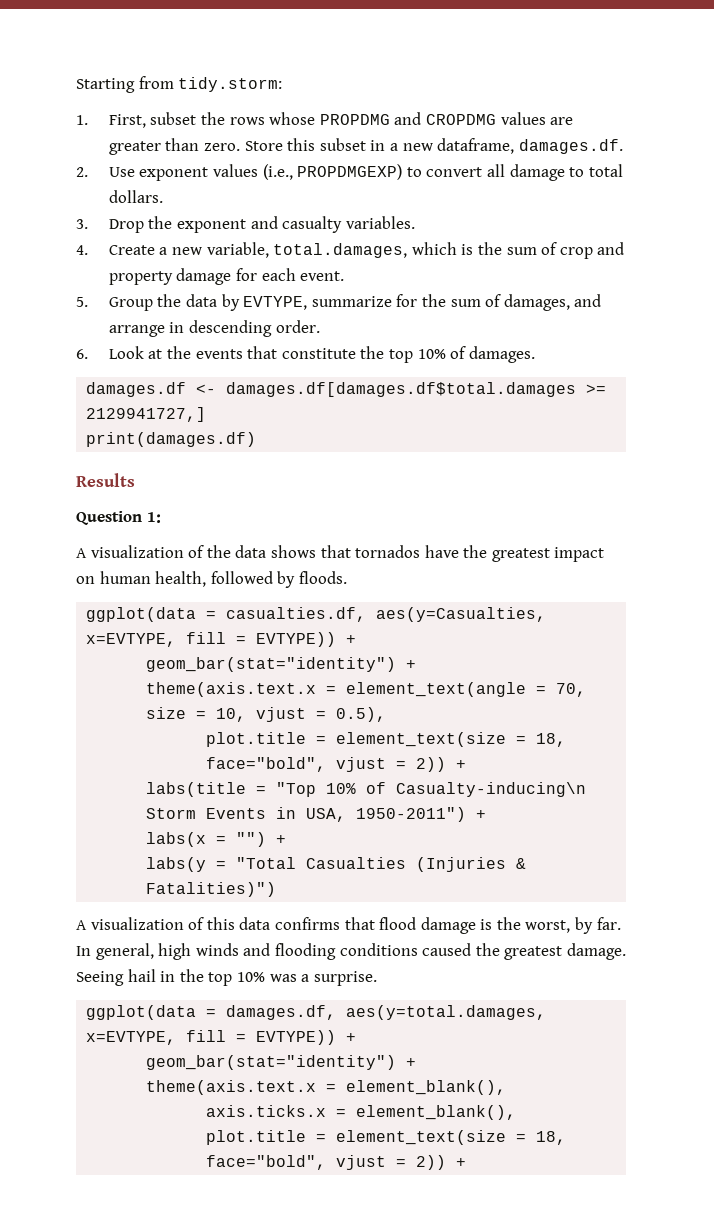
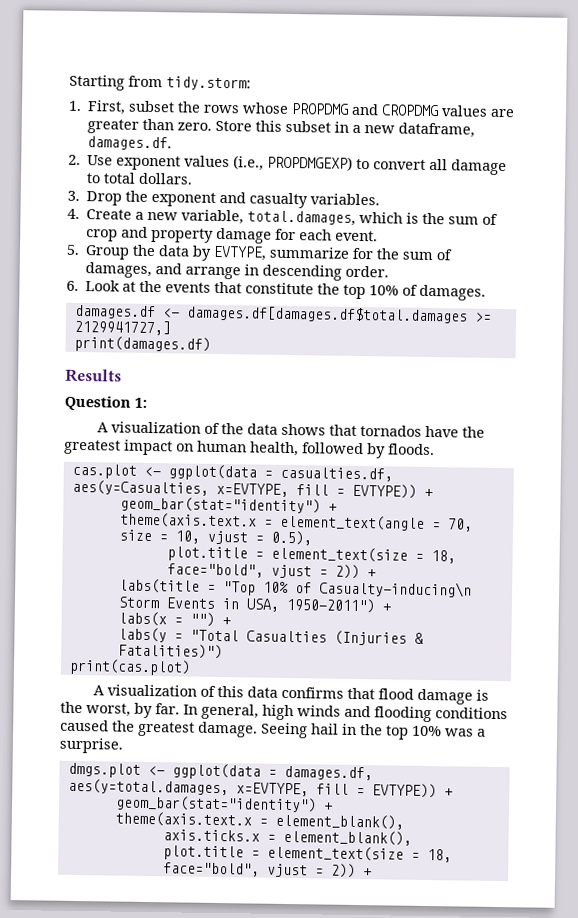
(347, 577) none -> [71,463,161,479] cas.plot <-
(277, 889) none -> [68,658,191,676] // print(cas.plot)
(377, 978) none -> [67,762,165,778] dmgs.plot <-

